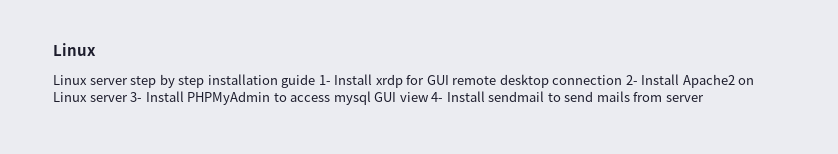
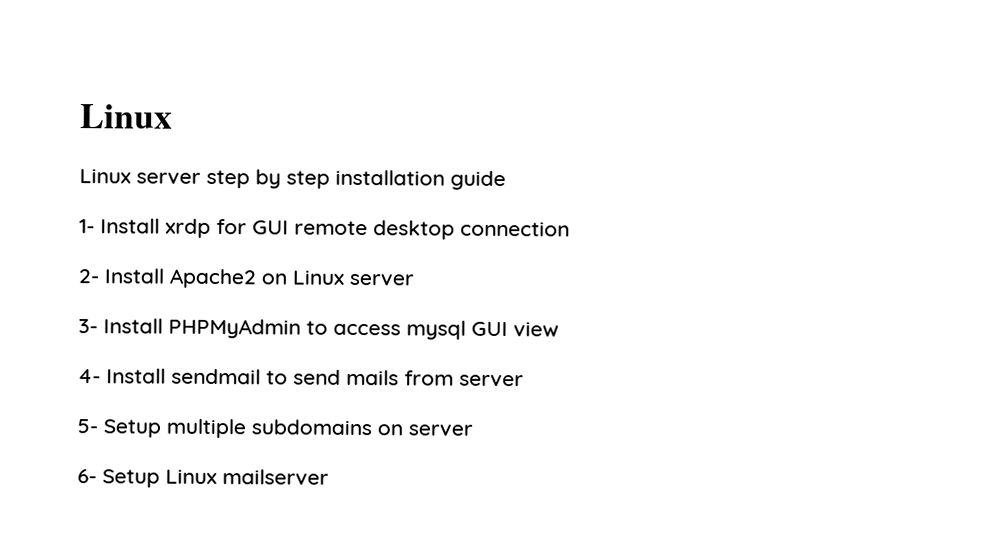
(316, 81) none -> (506, 180) //
(623, 80) none -> (570, 229) //
(128, 98) none -> (414, 280) //
(429, 97) none -> (559, 330) //
(704, 98) none -> [77,418,473,439] [77,469,329,488] // 5- Setup multiple subdomains on server // 6- Setup Linux mailserver

